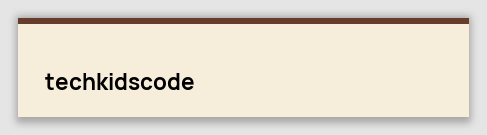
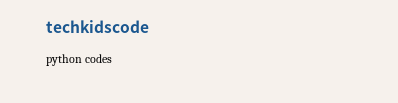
(195, 81) none -> [46,54,113,66] // python codes

